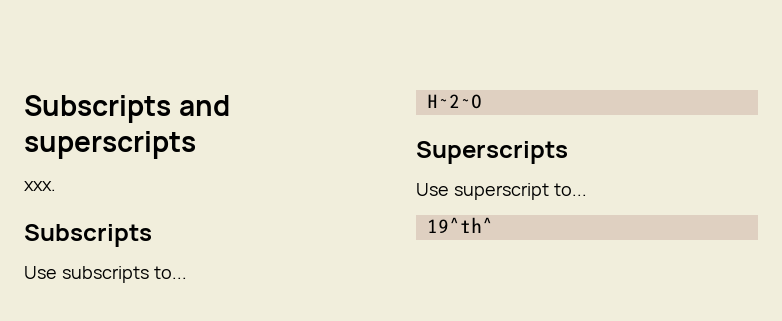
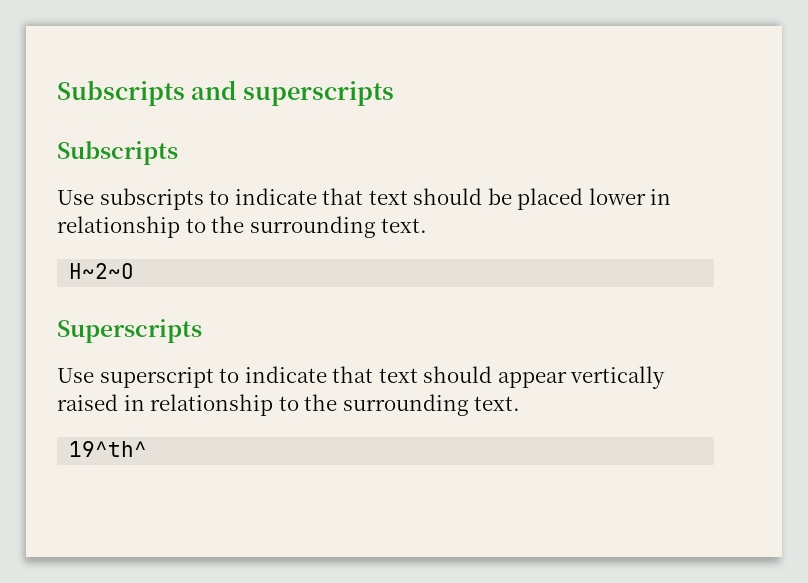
[24,181,56,191] // xxx. -> (394, 93) none
[153,266,187,279] [426,94,482,109] [416,141,568,164] [416,183,587,200] to... // H~2~O // Superscripts // Use superscript to... -> [209,188,672,210] [57,216,428,238] [69,263,135,279] [57,319,202,343] [57,366,666,389] [57,394,521,416] to indicate that text should be placed lower in relationship to the surrounding text. // H~2~O // Superscripts // Use superscript to indicate that text should appear vertically raised in relationship to the surrounding text.

